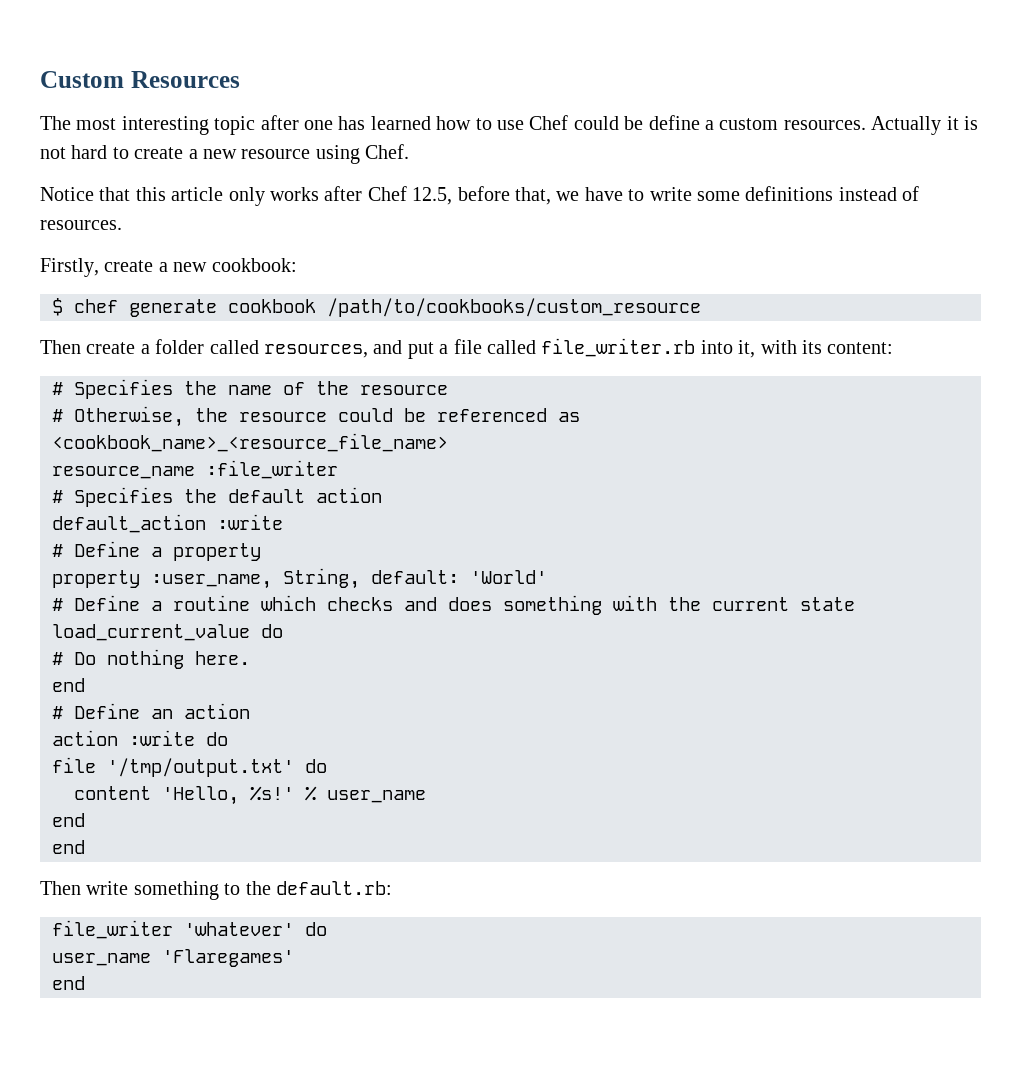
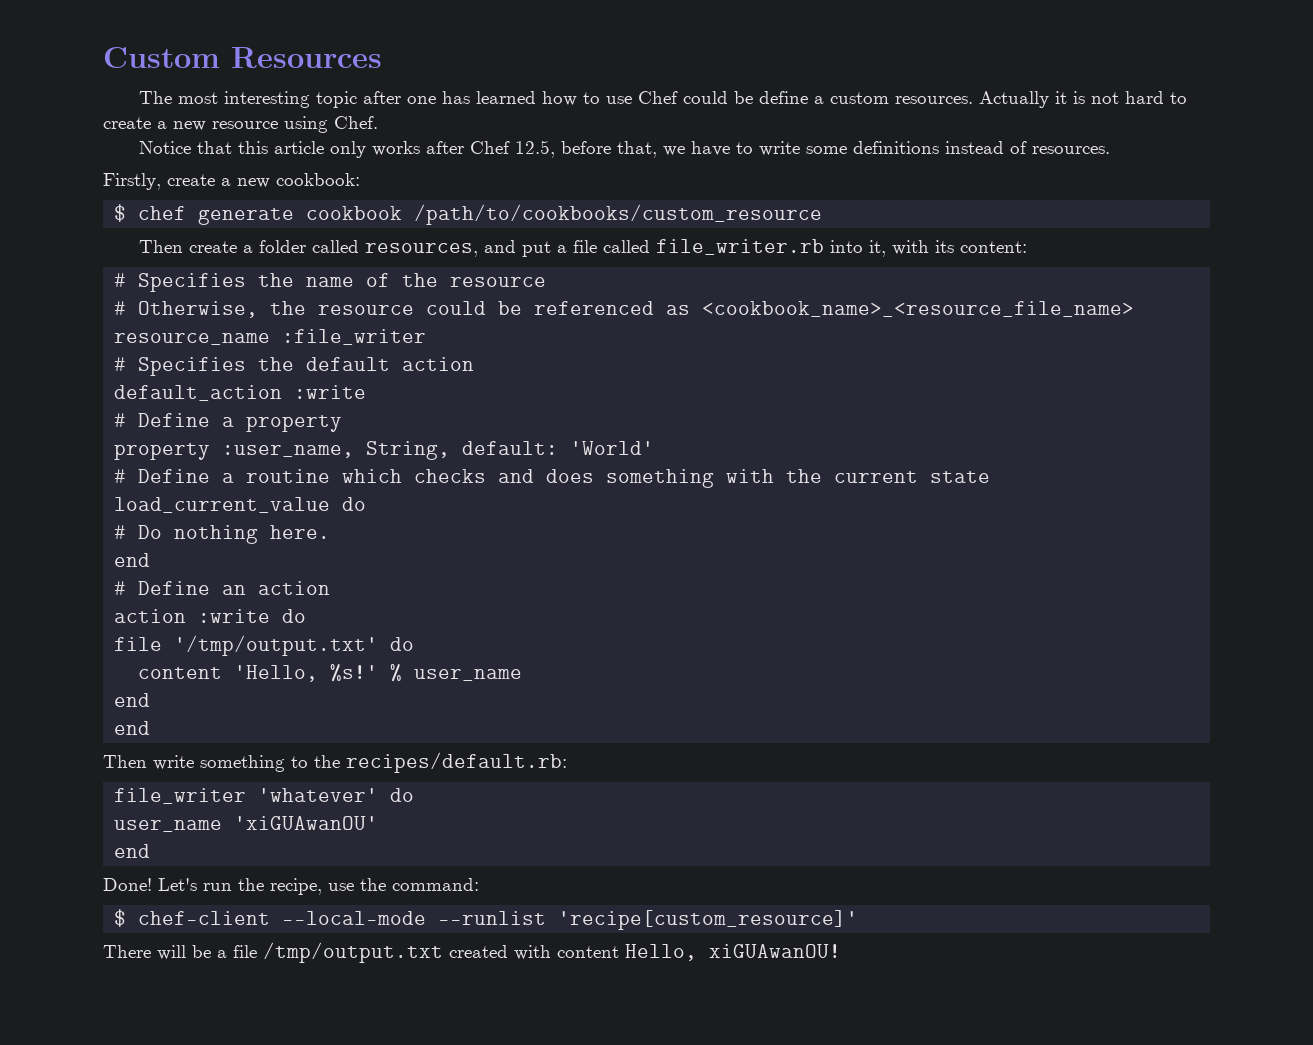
[276,881,392,895] default.rb: -> [346,752,567,773] recipes/default.rb:
[162,949,294,967] [52,976,85,990] 'Flaregames' // end -> [234,816,379,830] [114,844,151,858] [103,878,479,895] [114,909,859,930] [103,942,841,963] 'xiGUAwanOU' // end // Done! Let's run the recipe, use the command: // $ chef-client --local-mode --runlist 'recipe[custom_resource]' // There will be a file /tmp/output.txt created with content Hello, xiGUAwanOU!

